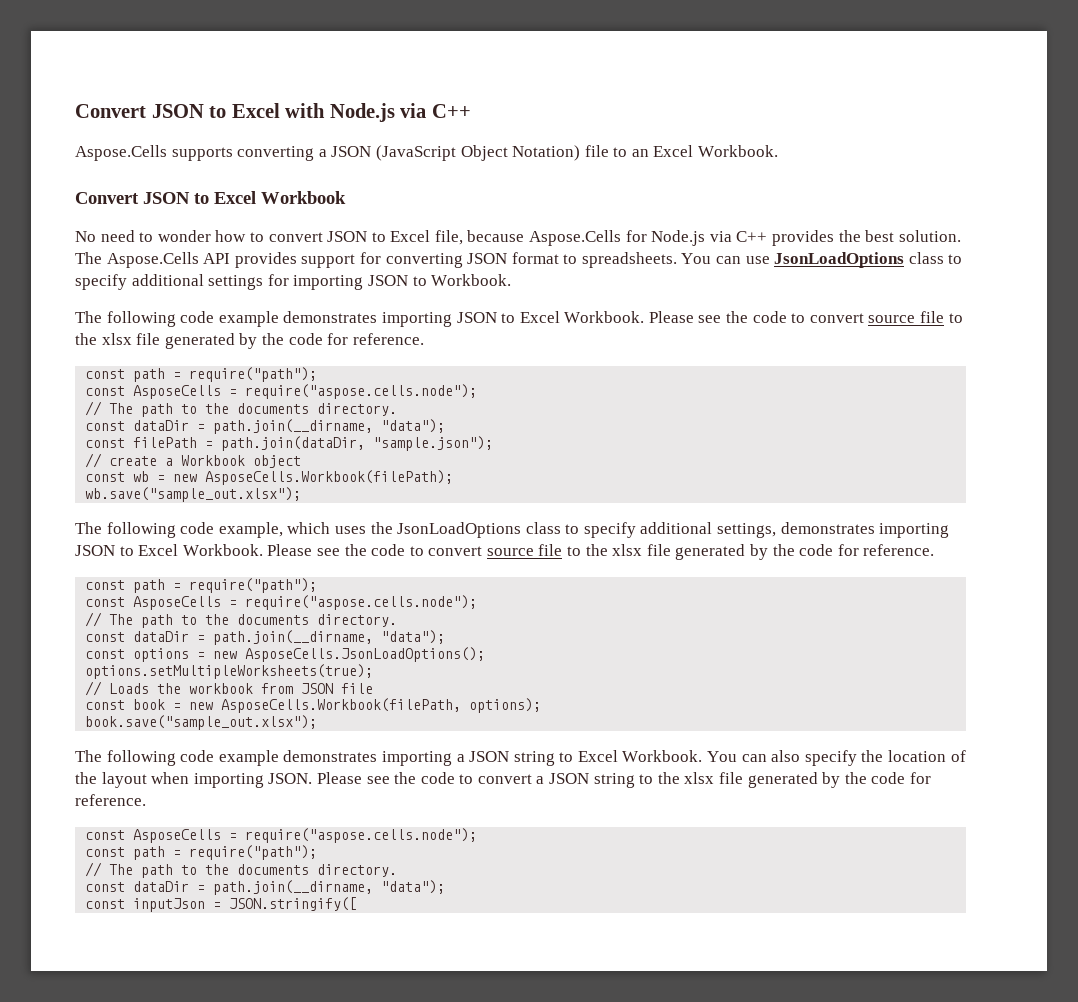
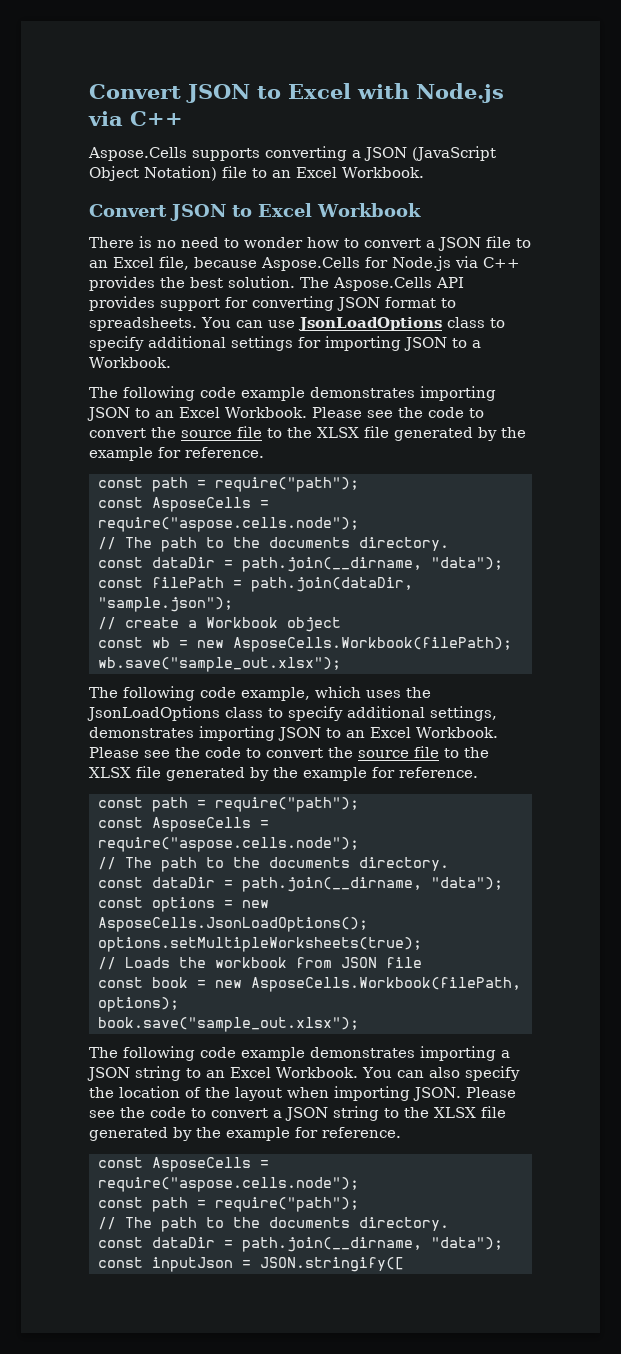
[75,231,96,242] No -> [89,236,176,248] There is no
[327,231,386,242] JSON to -> [426,236,531,251] [89,260,108,268] a JSON file to an
(427, 281) none -> [472,340,481,348] a
[519,311,963,323] [75,333,323,349] Excel Workbook. Please see the code to convert source file to the xlsx file generated by the code -> [155,407,484,418] [89,426,526,441] [89,447,153,461] an Excel Workbook. Please see the code to convert the source file to the XLSX file generated by the example
[138,544,834,560] Excel Workbook. Please see the code to convert source file to the xlsx file generated by the code -> [346,727,498,738] [89,746,489,758] [89,766,367,781] an Excel Workbook. Please see the code to convert the source file to the XLSX file generated by the example
(574, 757) none -> [206,1070,225,1078] an
[684,772,906,788] xlsx file generated by the code -> [434,1106,506,1118] [89,1127,290,1141] XLSX file generated by the example

